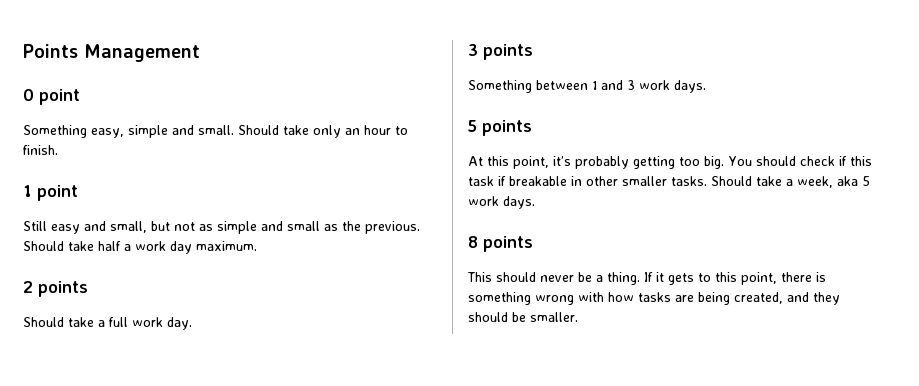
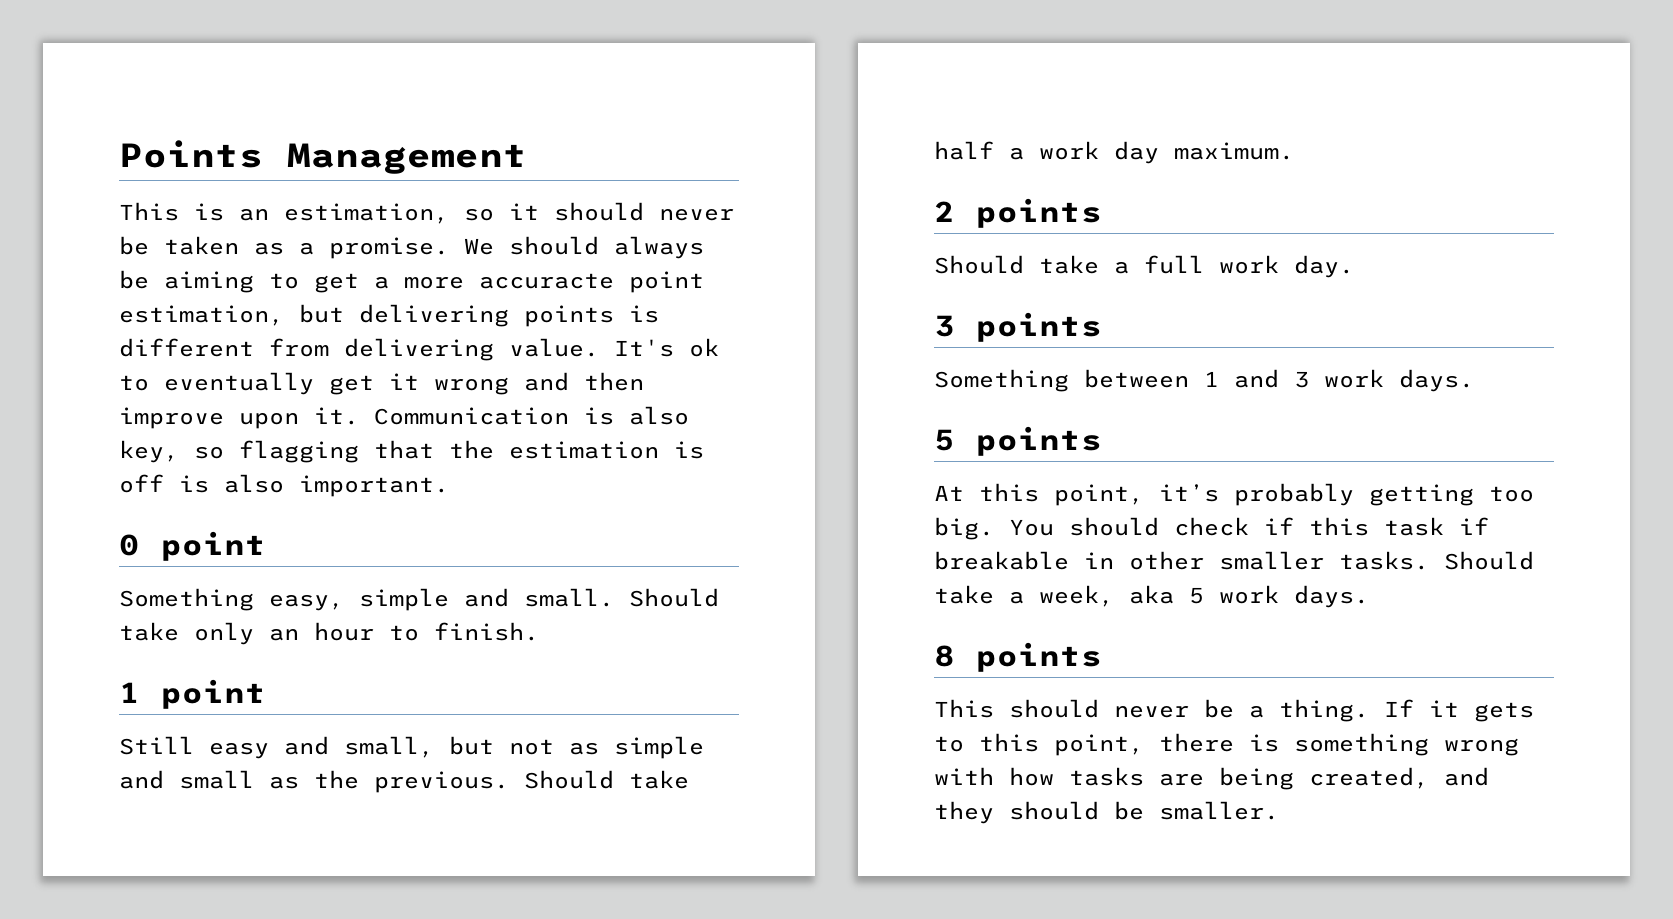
(200, 53) none -> [119,202,734,224] [119,236,704,259] [119,270,704,293] [119,304,659,327] [119,338,719,361] [119,372,644,395] [119,406,689,429] [119,440,704,463] [119,474,449,497] // This is an estimation, so it should never be taken as a promise. We should always be aiming to get a more accuracte point estimation, but delivering points is different from delivering value. It's ok to eventually get it wrong and then improve upon it. Communication is also key, so flagging that the estimation is off is also important.

